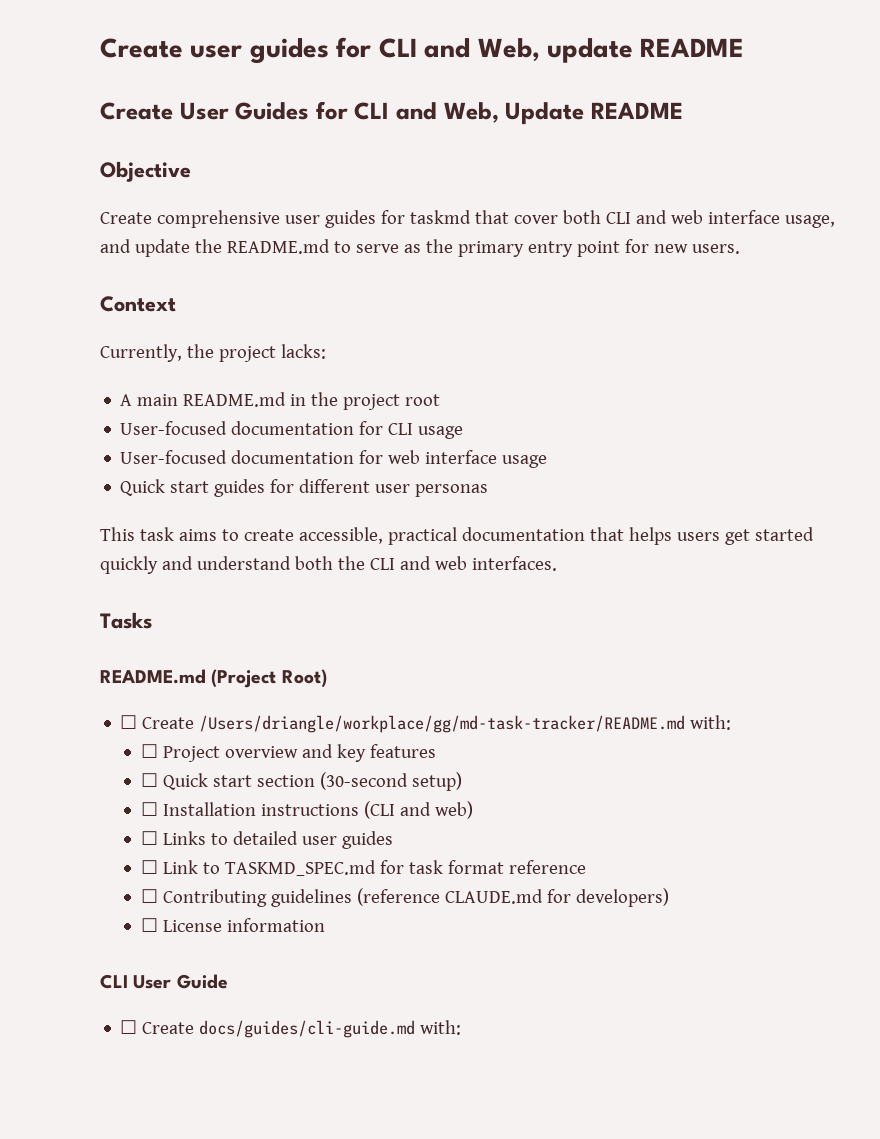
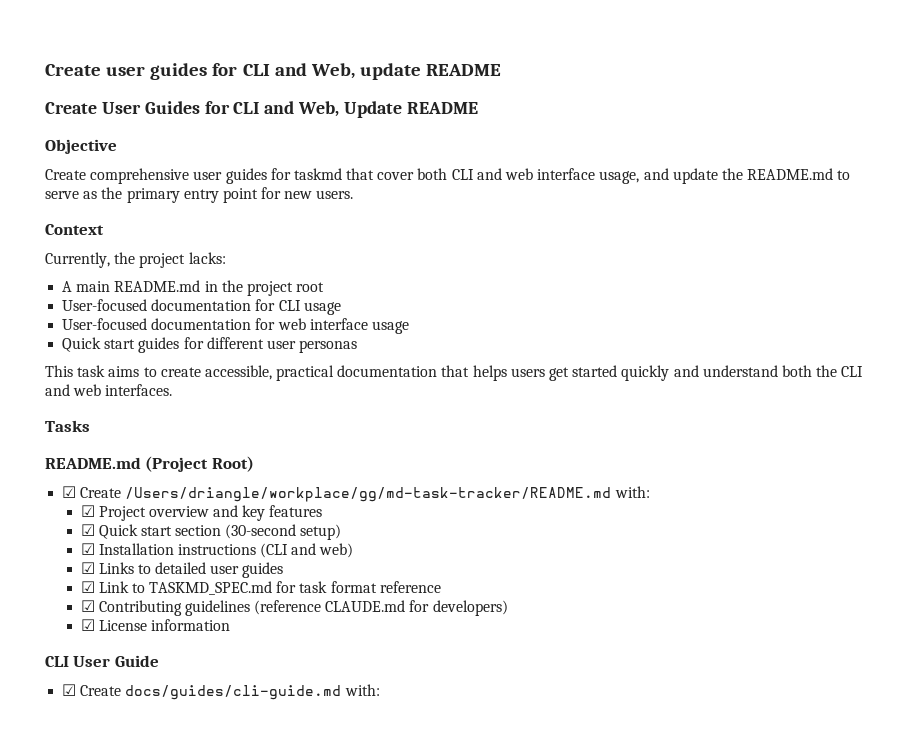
[120,715,138,729] ☐ -> [62,486,77,498] ☑
[141,744,159,758] ☐ -> [80,505,95,517] ☑
[141,773,159,787] ☐ -> [80,524,95,536] ☑
[141,802,159,816] ☐ -> [80,543,95,555] ☑
[141,831,159,845] ☐ -> [80,562,95,574] ☑
[141,860,159,874] ☐ -> [80,581,95,593] ☑
[141,889,159,903] ☐ -> [80,600,95,612] ☑
[141,918,159,932] ☐ -> [80,619,95,631] ☑
[120,1020,138,1034] ☐ -> [62,684,77,696] ☑

